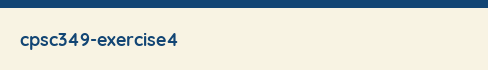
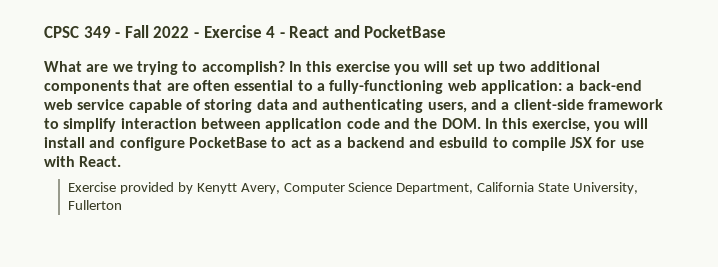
[20,32,179,50] cpsc349-exercise4 -> [44,25,447,38] [44,61,601,75] [44,80,642,94] [44,99,663,113] [44,118,649,132] [44,137,644,151] [44,156,122,167] [67,182,639,194] [67,200,122,210] CPSC 349 - Fall 2022 - Exercise 4 - React and PocketBase // What are we trying to accomplish? In this exercise you will set up two additional components that are often essential to a fully-functioning web application: a back-end web service capable of storing data and authenticating users, and a client-side framework to simplify interaction between application code and the DOM. In this exercise, you will install and configure PocketBase to act as a backend and esbuild to compile JSX for use with React. // Exercise provided by Kenytt Avery, Computer Science Department, California State University, Fullerton

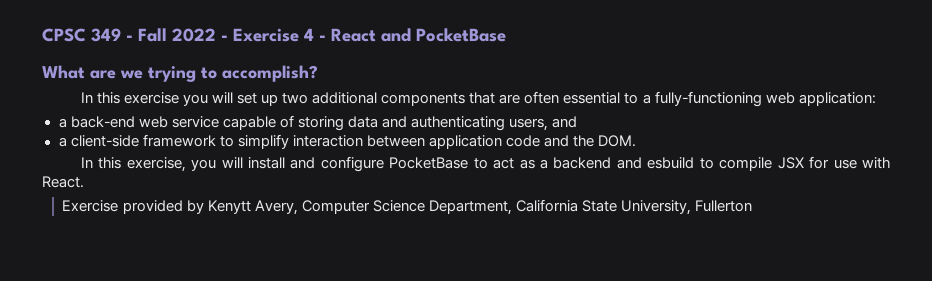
(285, 68) none -> (318, 73) //
(562, 87) none -> (876, 99) //
(497, 104) none -> (578, 122) //
(481, 123) none -> (637, 141) //

